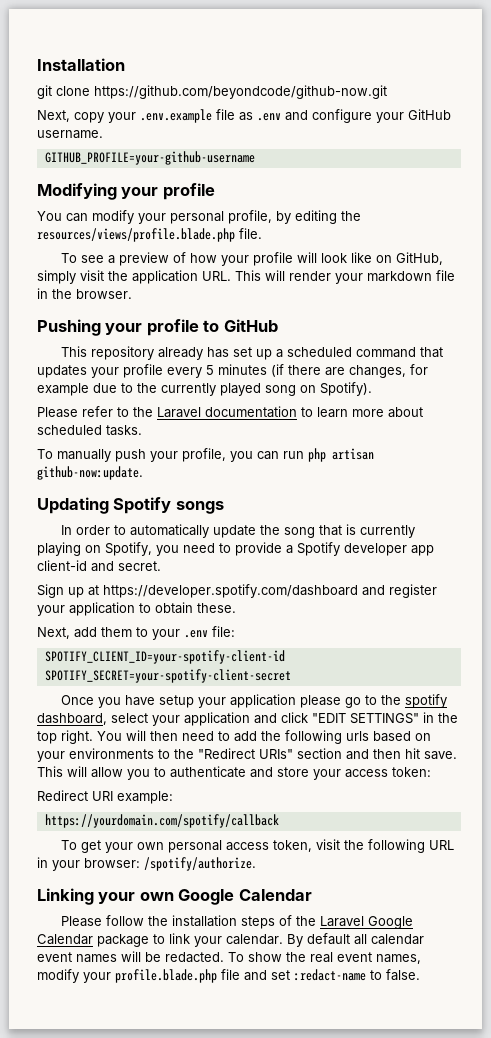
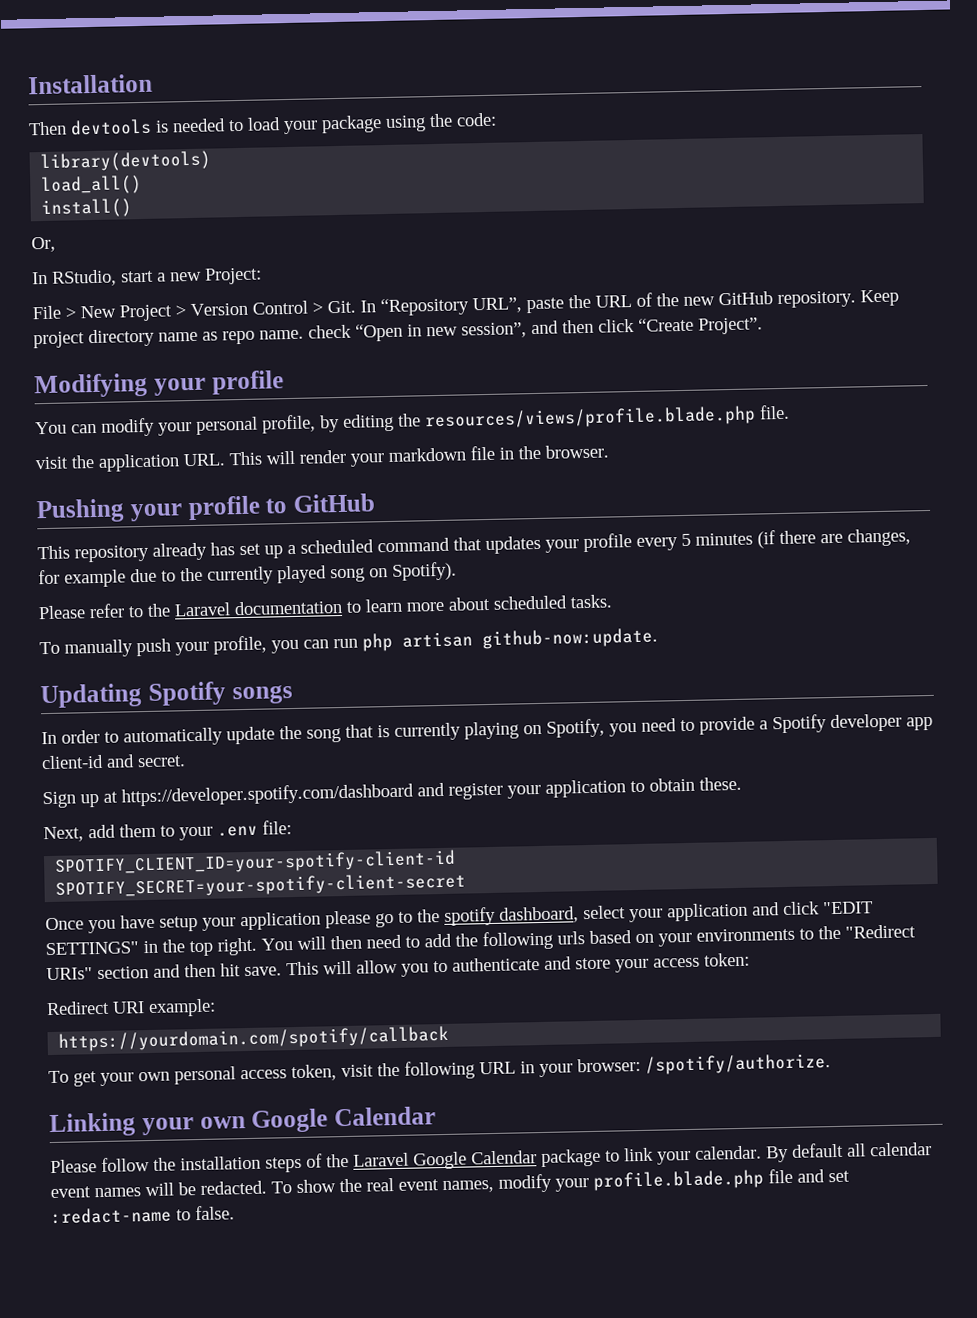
[37,85,387,99] [37,109,451,123] [37,130,103,139] [44,151,255,165] git clone https://github.com/beyondcode/github-now.git // Next, copy your .env.example file as .env and configure your GitHub username. // GITHUB_PROFILE=your-github-username -> [28,112,497,136] [40,150,212,173] [41,174,143,196] [41,198,133,219] [31,236,56,253] [32,267,262,287] [32,289,899,322] [33,317,763,349] Then devtools is needed to load your package using the code: // library(devtools) // load_all() // install() // Or, // In RStudio, start a new Project: // File > New Project > Version Control > Git. In “Repository URL”, paste the URL of the new GitHub repository. Keep project directory name as repo name. check “Open in new session”, and then click “Create Project”.
[61,252,444,266] [37,270,76,284] To see a preview of how your profile will look like on GitHub, simply -> (790, 412) none

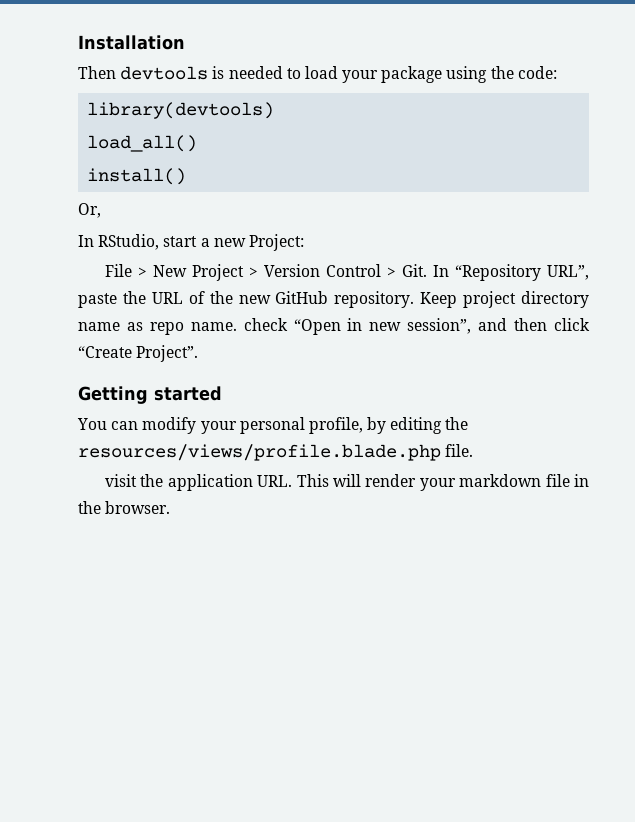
[34,370,284,399] Modifying your profile -> [78,386,222,404] Getting started
[36,493,375,524] [37,528,911,563] [38,561,457,588] [38,594,612,620] [39,627,658,658] [40,681,293,709] [41,713,933,747] [41,754,186,770] [42,776,742,809] [43,820,292,843] [54,849,457,876] [55,872,467,899] [45,901,873,934] [45,924,916,957] [46,952,750,981] [46,998,216,1018] [58,1025,450,1052] [48,1053,831,1087] [49,1106,436,1138] [50,1142,932,1174] [50,1168,850,1199] [51,1205,235,1225] // Pushing your profile to GitHub // This repository already has set up a scheduled command that updates your profile every 5 minutes (if there are changes, for example due to the currently played song on Spotify). // Please refer to the Laravel documentation to learn more about scheduled tasks. // To manually push your profile, you can run php artisan github-now:update. // Updating Spotify songs // In order to automatically update the song that is currently playing on Spotify, you need to provide a Spotify developer app client-id and secret. // Sign up at https://developer.spotify.com/dashboard and register your application to obtain these. // Next, add them to your .env file: // SPOTIFY_CLIENT_ID=your-spotify-client-id // SPOTIFY_SECRET=your-spotify-client-secret // Once you have setup your application please go to the spotify dashboard, select your application and click "EDIT SETTINGS" in the top right. You will then need to add the following urls based on your environments to the "Redirect URIs" section and then hit save. This will allow you to authenticate and store your access token: // Redirect URI example: // https://yourdomain.com/spotify/callback // To get your own personal access token, visit the following URL in your browser: /spotify/authorize. // Linking your own Google Calendar // Please follow the installation steps of the Laravel Google Calendar package to link your calendar. By default all calendar event names will be redacted. To show the real event names, modify your profile.blade.php file and set :redact-name to false. -> (171, 507) none

